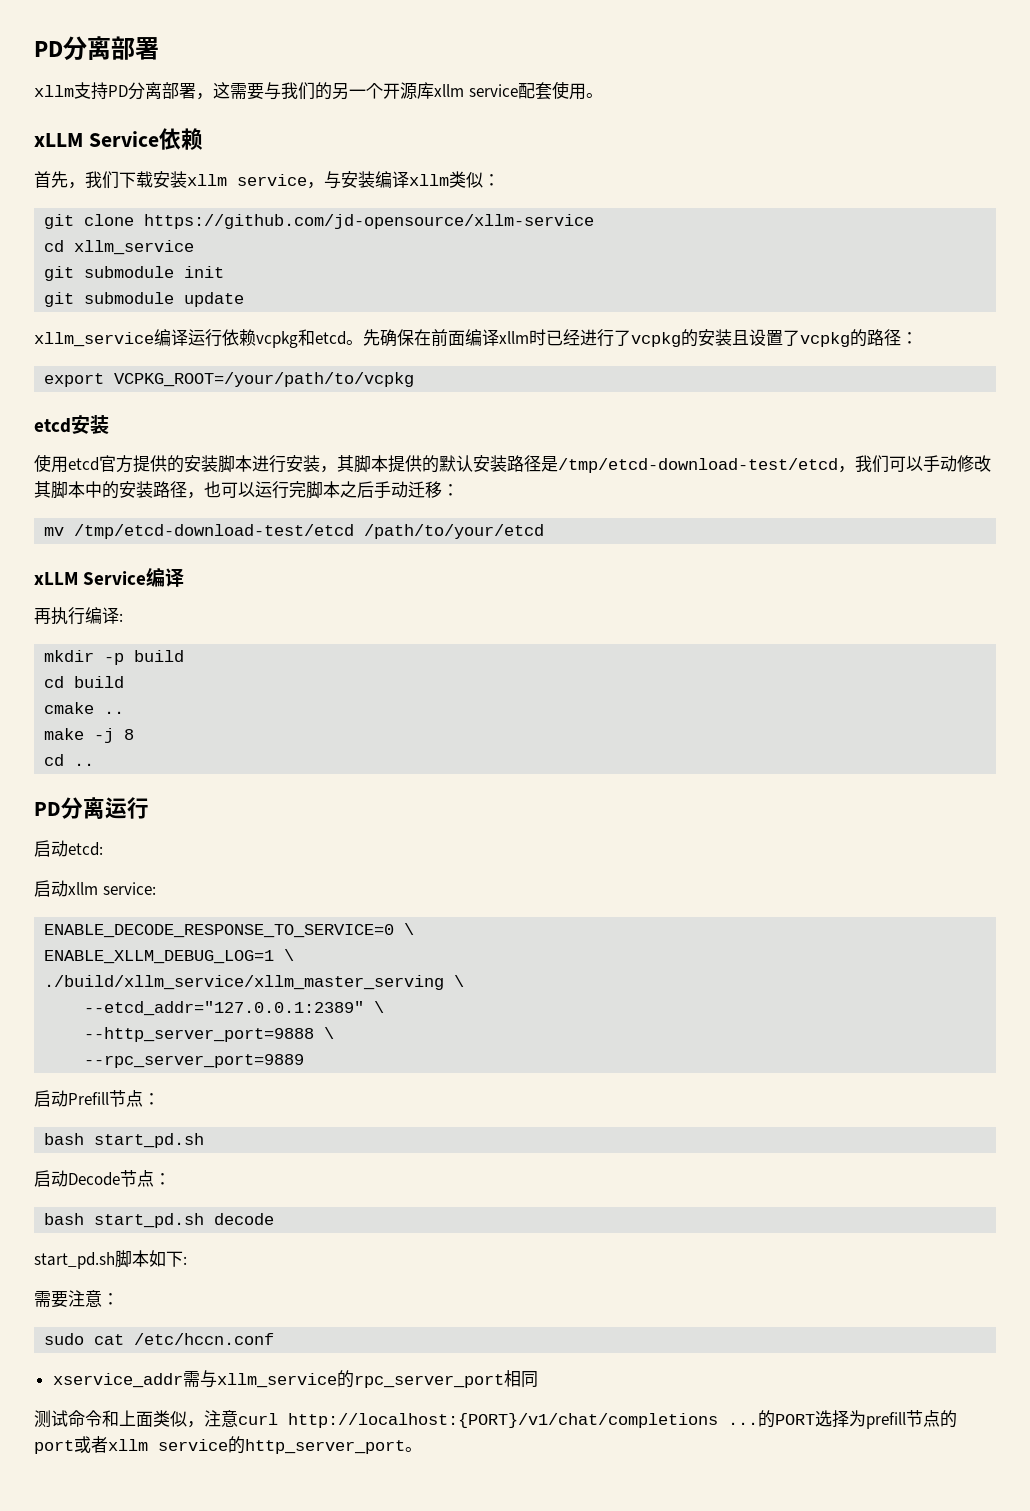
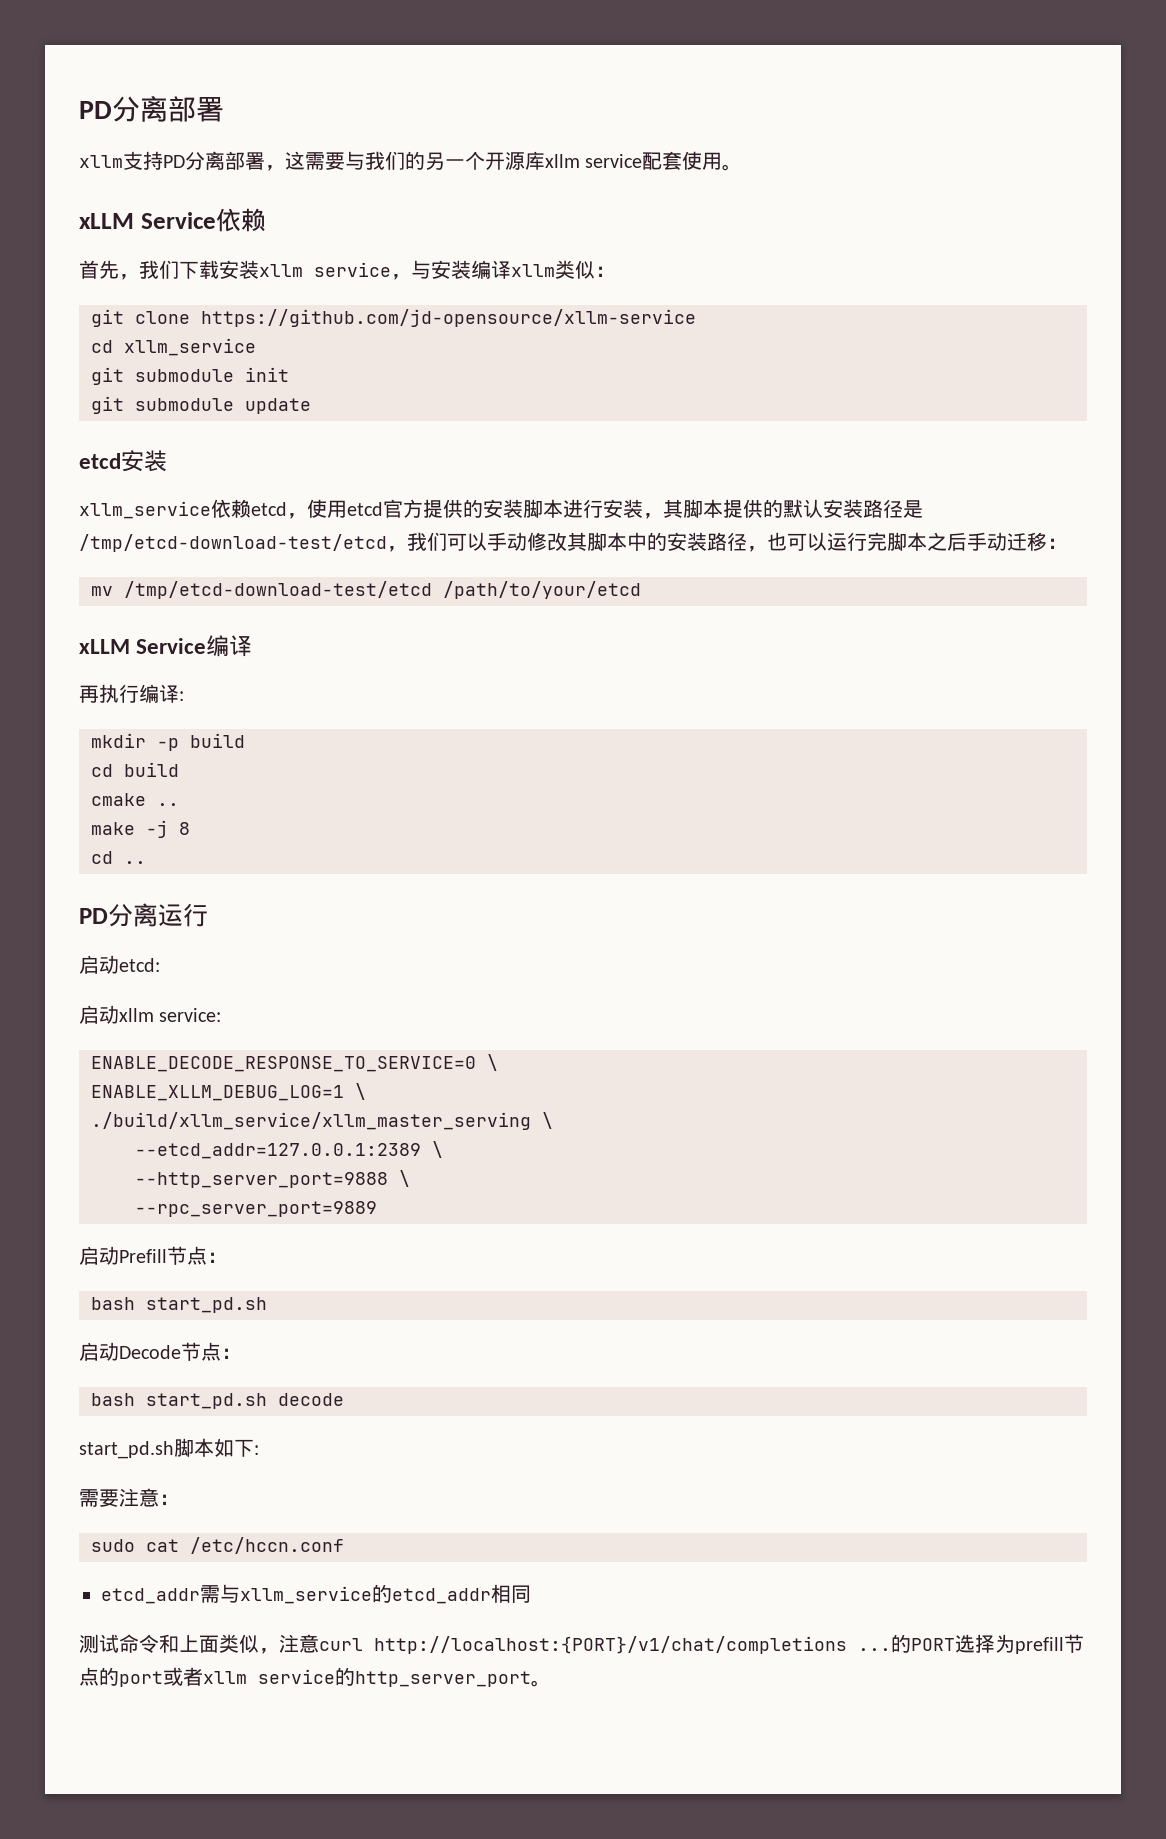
[34,329,918,348] [44,372,415,387] // xllm_service编译运行依赖vcpkg和etcd。先确保在前面编译xllm时已经进行了vcpkg的安装且设置了vcpkg的路径： // export VCPKG_ROOT=/your/path/to/vcpkg -> (311, 406) none
(109, 424) none -> [79,499,307,519] xllm_service依赖etcd，
[84,1001,365,1016] --etcd_addr="127.0.0.1:2389" -> [135,1143,421,1159] --etcd_addr=127.0.0.1:2389
[52,1373,183,1388] xservice_addr -> [101,1588,200,1604] etcd_addr
[353,1374,504,1388] rpc_server_port -> [392,1588,491,1604] etcd_addr

